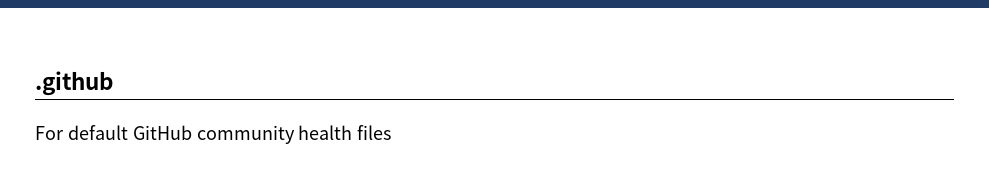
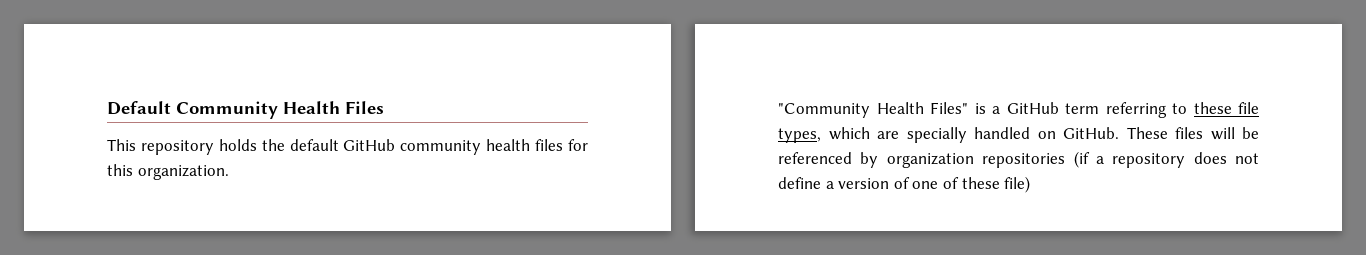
[35,71,113,96] [35,126,64,140] .github // For -> [107,101,384,119] [107,139,285,155] Default Community Health Files // This repository holds the
(392, 132) none -> [568,139,589,151] [107,164,229,180] [778,102,1259,118] [778,127,1259,143] [778,151,1259,168] [778,176,1031,193] for this organization. // "Community Health Files" is a GitHub term referring to these file types, which are specially handled on GitHub. These files will be referenced by organization repositories (if a repository does not define a version of one of these file)

